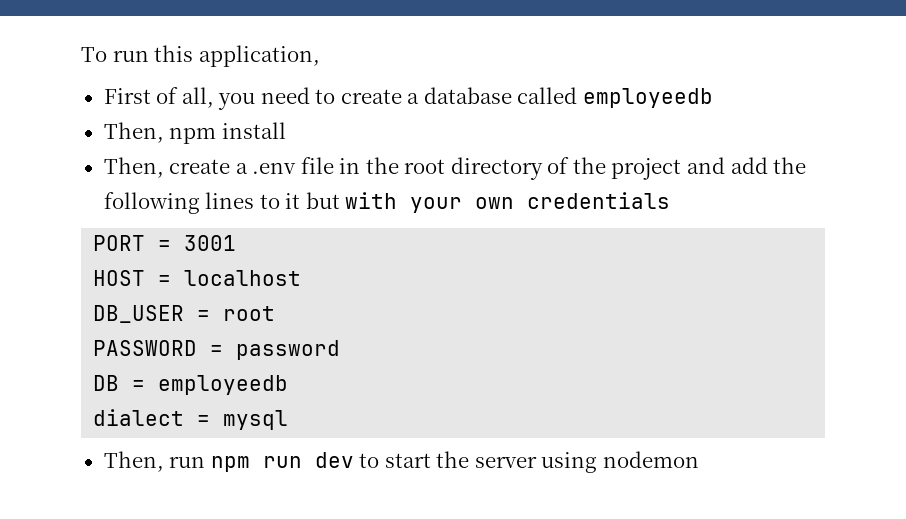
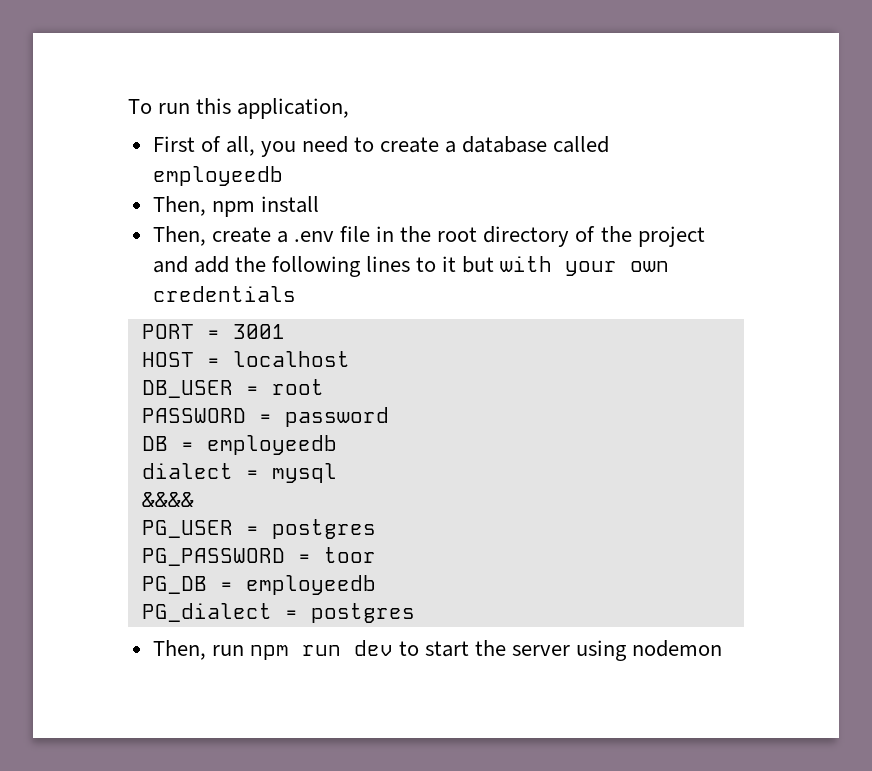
(289, 420) none -> [141,492,194,507] [141,519,376,539] [141,547,376,566] [141,575,376,595] [141,603,415,623] // &&&& // PG_USER = postgres // PG_PASSWORD = toor // PG_DB = employeedb // PG_dialect = postgres

